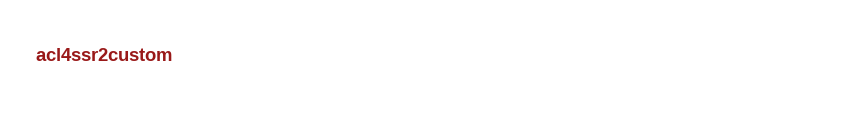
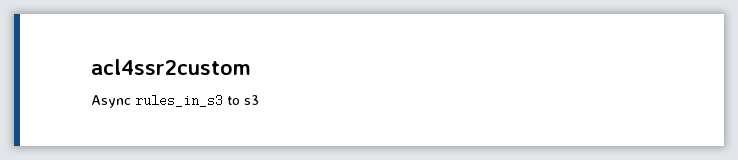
(172, 54) none -> [91,94,259,108] // Async rules_in_s3 to s3

